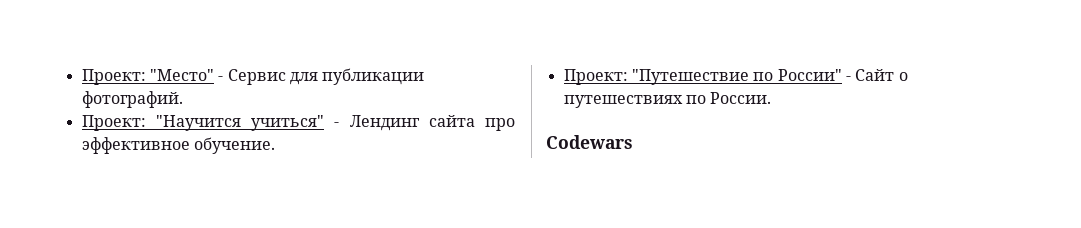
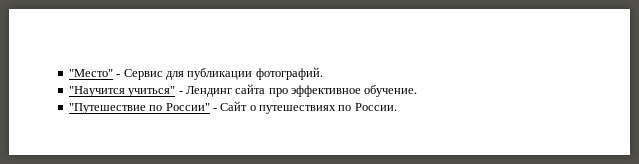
[81,69,146,85] Проект: -> (68, 73) none
[81,115,146,131] Проект: -> (323, 73) none
[563,69,628,85] Проект: -> (418, 91) none
[546,135,633,149] // Codewars -> (397, 107) none

